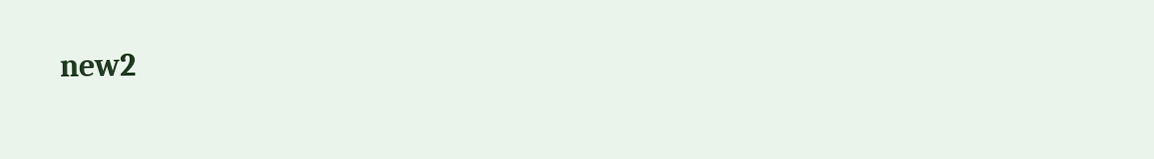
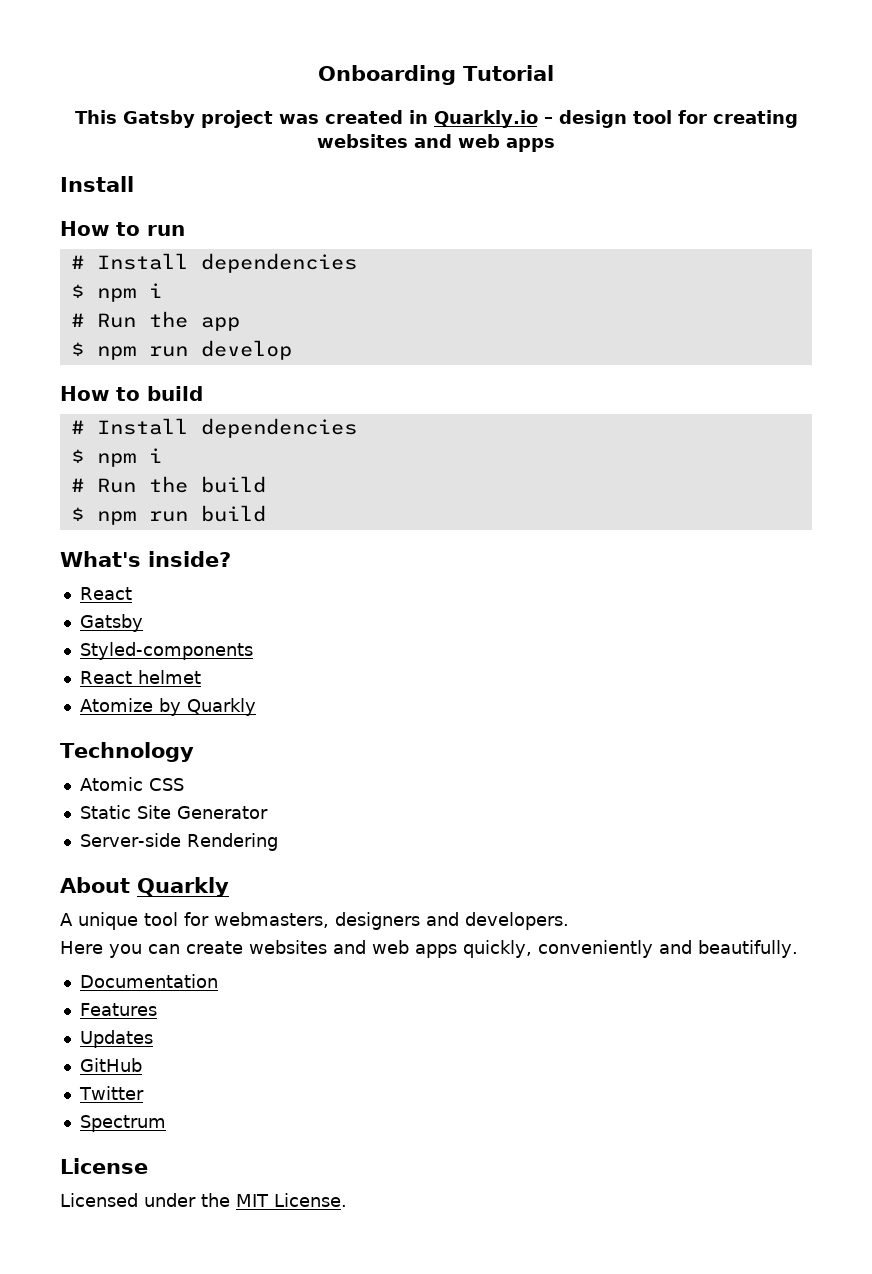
[59,53,136,77] new2 -> [318,65,555,85] [74,110,798,128] [317,134,555,152] [60,176,134,192] [60,221,185,236] [70,253,357,273] [70,283,162,302] [70,311,240,331] [70,340,292,360] [60,386,203,401] [70,418,357,438] [70,448,162,467] [70,476,266,493] [70,505,266,525] [60,551,231,567] [79,587,132,600] [79,614,143,632] [79,642,253,660] [79,670,201,684] [79,698,256,716] [60,742,194,762] [79,777,184,791] [79,805,268,819] [79,833,278,851] [60,877,229,897] [60,912,569,930] [60,940,798,958] [79,974,218,988] [79,1003,157,1016] [79,1030,153,1048] [79,1058,142,1072] [78,1086,144,1100] [79,1115,166,1132] [60,1158,148,1174] [60,1193,347,1207] Onboarding Tutorial // This Gatsby project was created in Quarkly.io – design tool for creating websites and web apps // Install // How to run // # Install dependencies // $ npm i // # Run the app // $ npm run develop // How to build // # Install dependencies // $ npm i // # Run the build // $ npm run build // What's inside? // React // Gatsby // Styled-components // React helmet // Atomize by Quarkly // Technology // Atomic CSS // Static Site Generator // Server-side Rendering // About Quarkly // A unique tool for webmasters, designers and developers. // Here you can create websites and web apps quickly, conveniently and beautifully. // Documentation // Features // Updates // GitHub // Twitter // Spectrum // License // Licensed under the MIT License.

